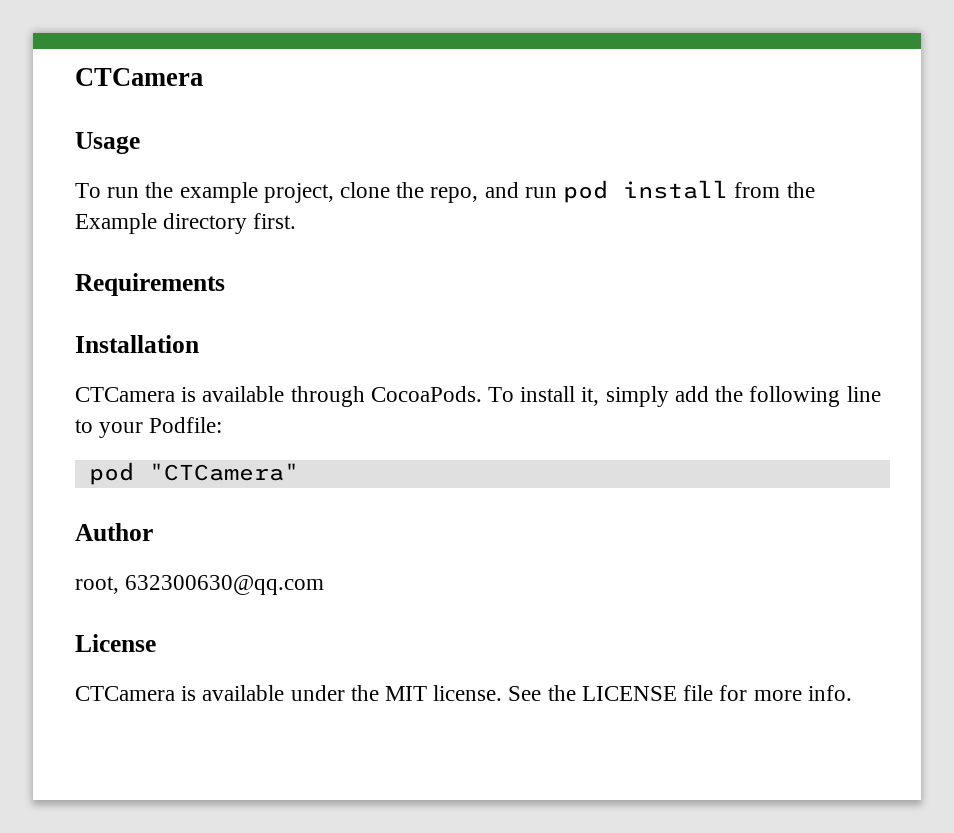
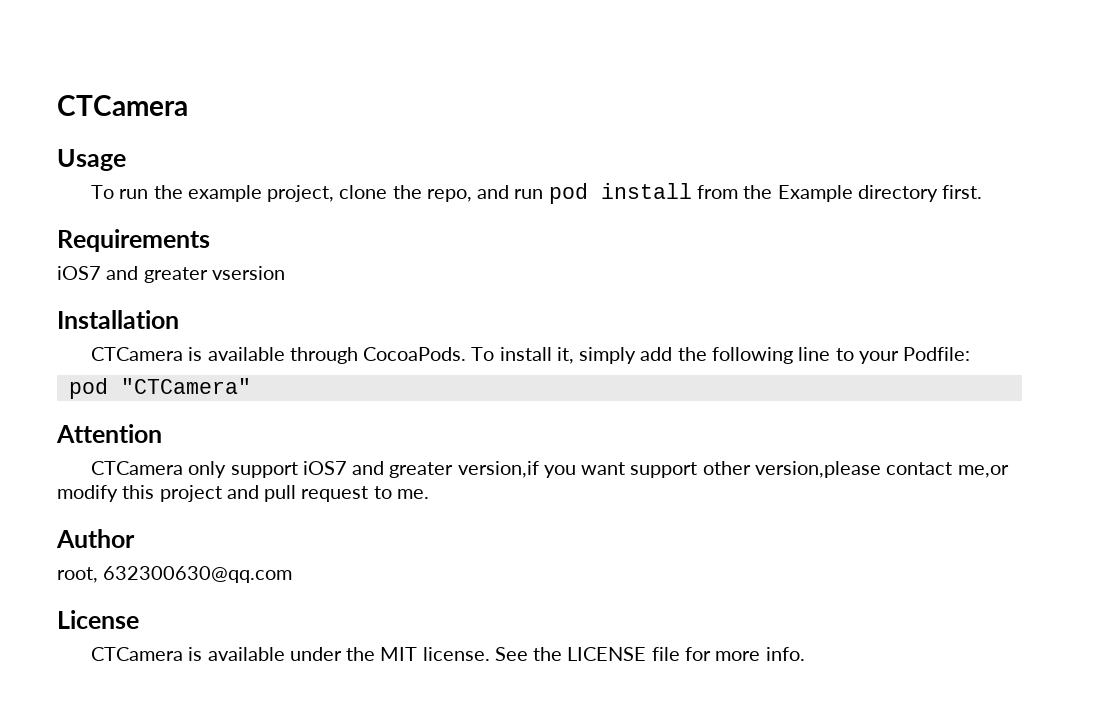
(225, 284) none -> [57,266,285,283] // iOS7 and greater vsersion
(299, 472) none -> [56,424,162,443] [91,461,1009,478] [57,485,429,502] // Attention // CTCamera only support iOS7 and greater version,if you want support other version,please contact me,or modify this project and pull request to me.

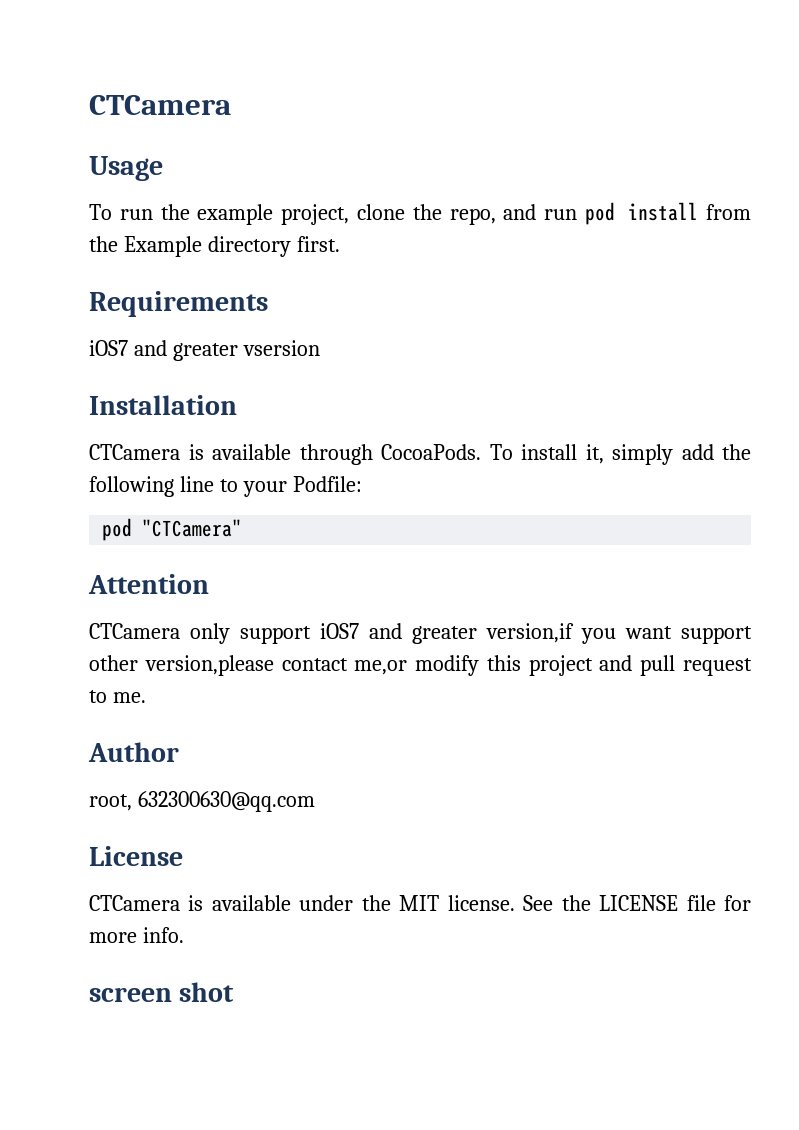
(805, 654) none -> [89,982,235,1002] // screen shot

